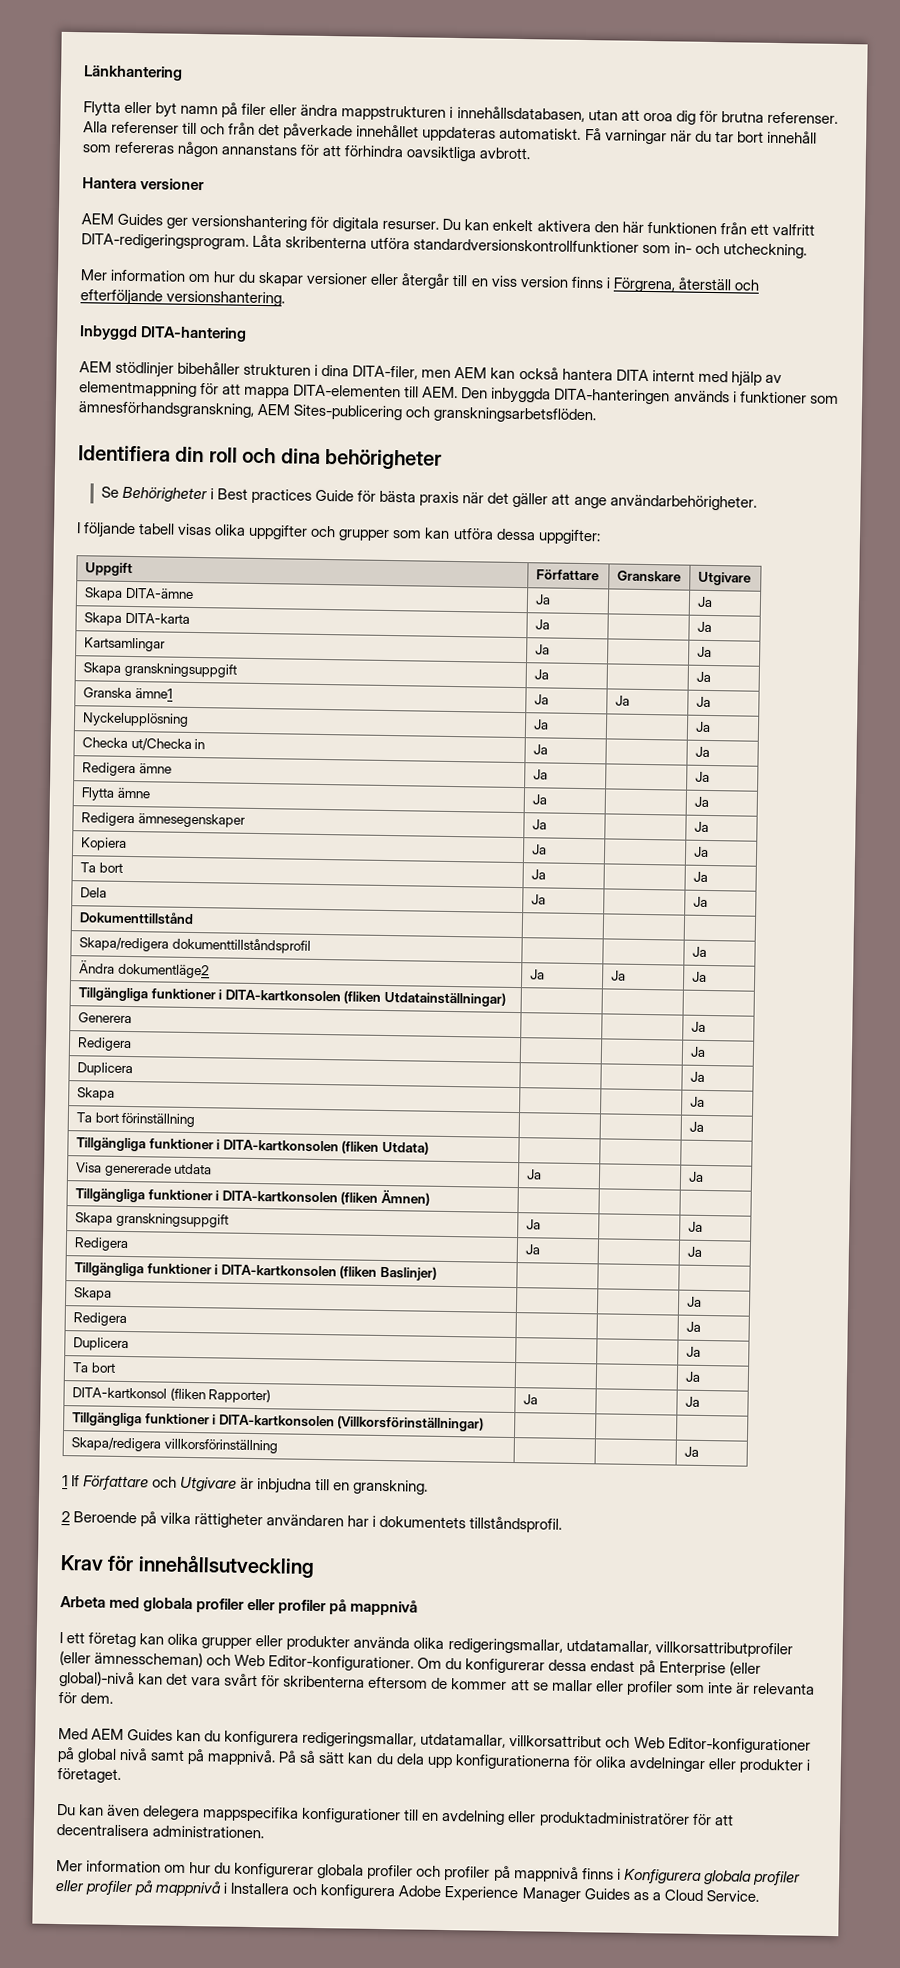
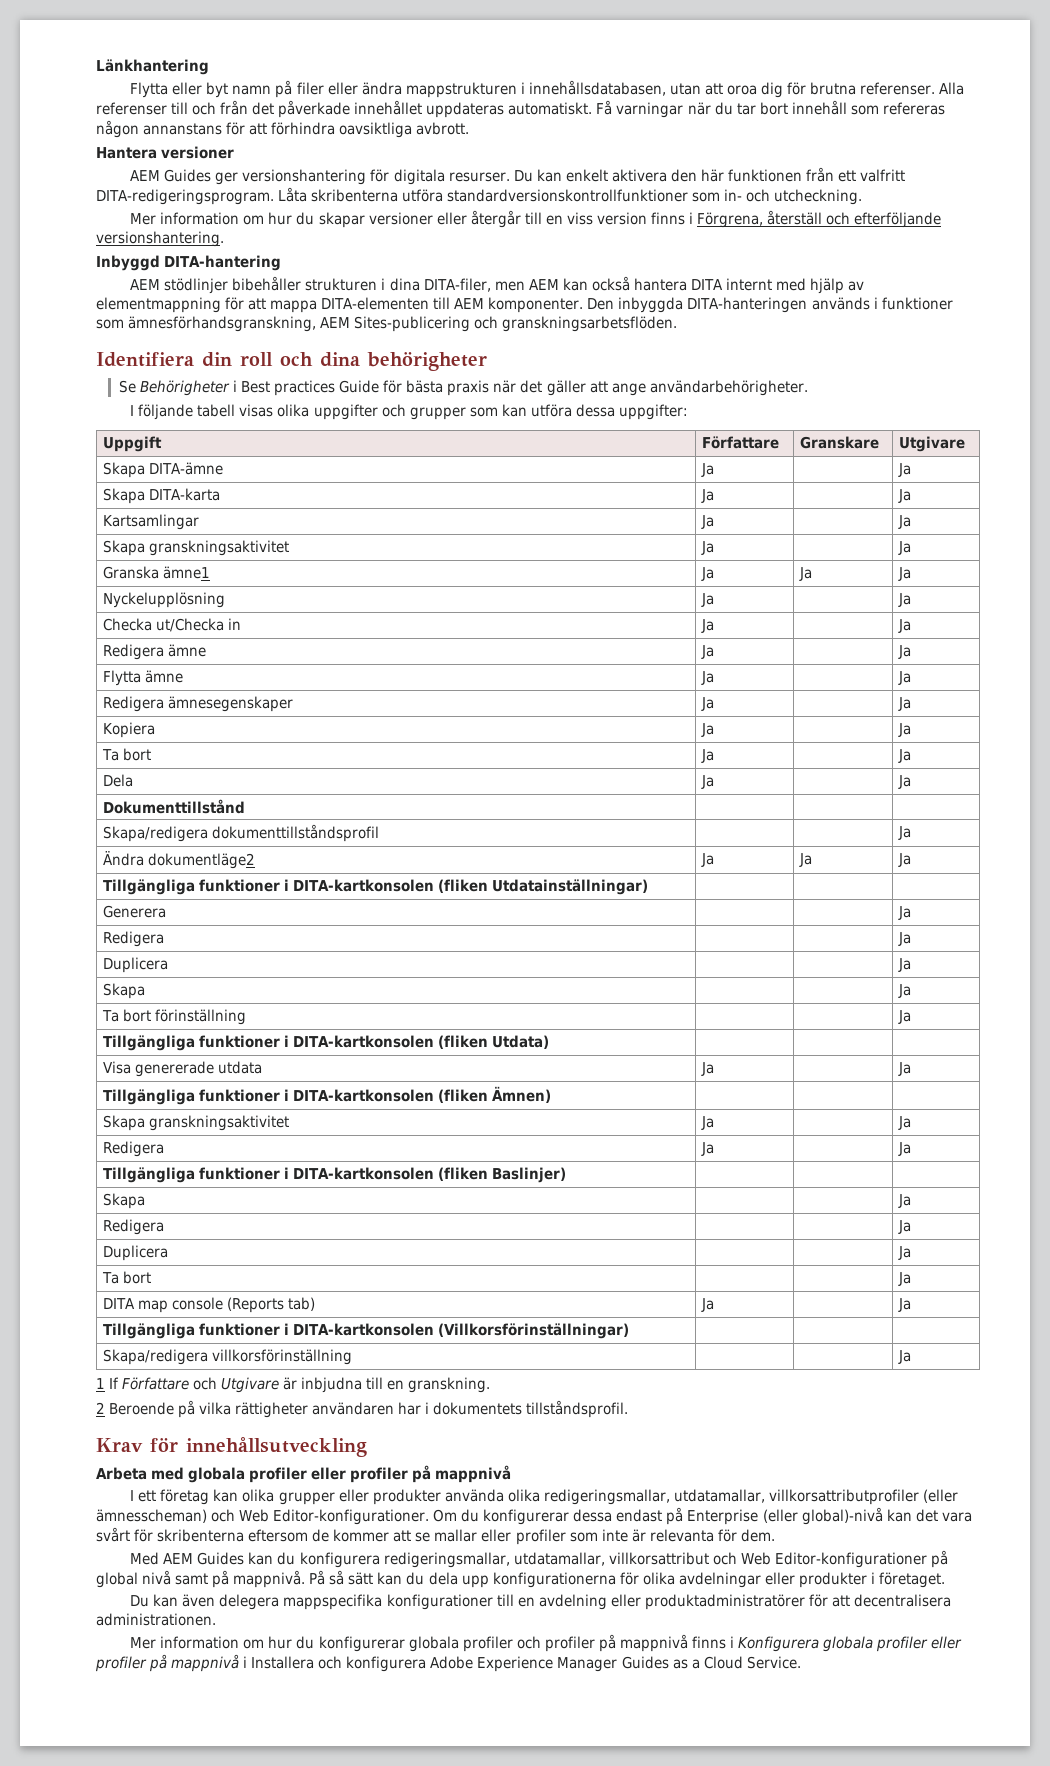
[422,386,459,399] AEM. -> [454,297,584,313] AEM komponenter.
[123,662,237,678] granskningsuppgift -> [149,540,290,556] granskningsaktivitet
[115,1212,229,1228] granskningsuppgift -> [149,1115,290,1131] granskningsaktivitet
[71,1387,272,1404] DITA-kartkonsol (fliken Rapporter) -> [103,1297,316,1313] DITA map console (Reports tab)

